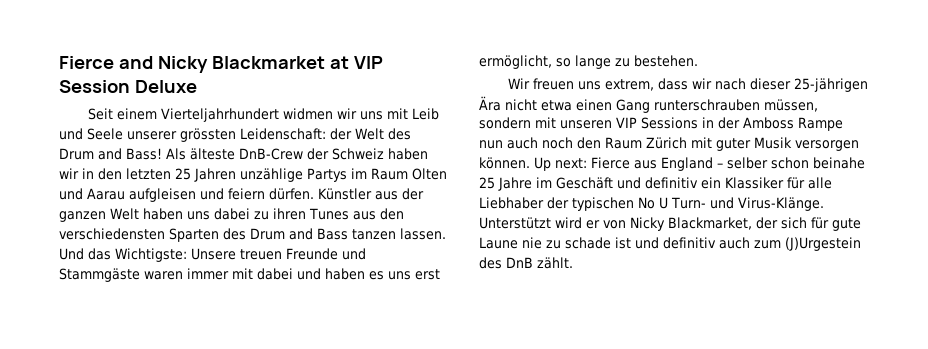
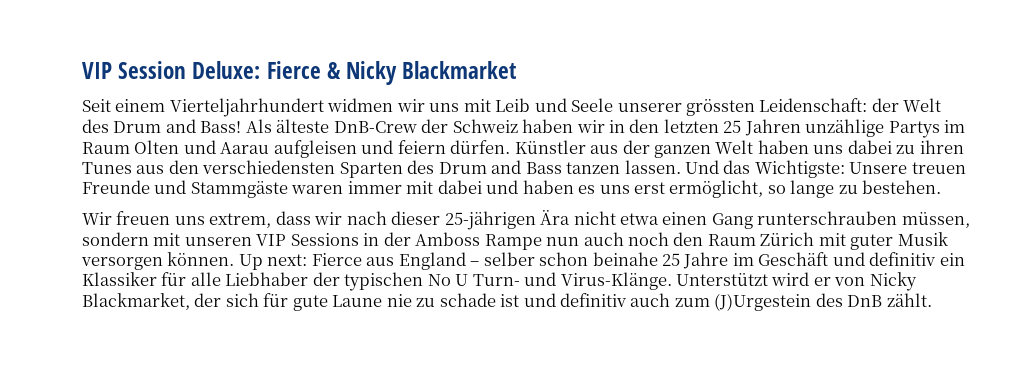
[59,56,383,73] [59,80,197,93] Fierce and Nicky Blackmarket at VIP Session Deluxe -> [82,61,517,85] VIP Session Deluxe: Fierce & Nicky Blackmarket

